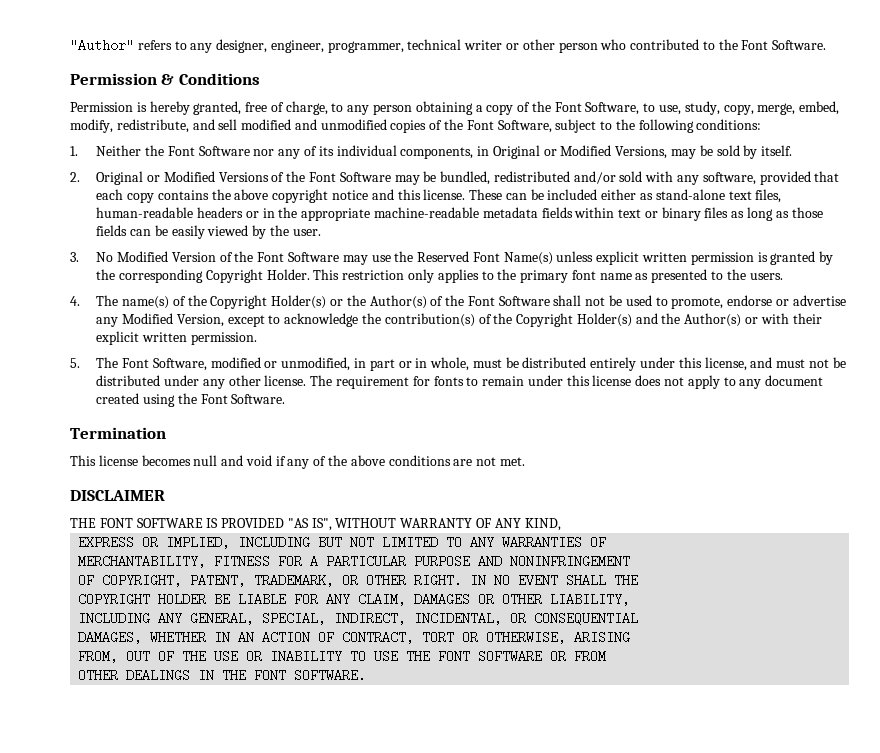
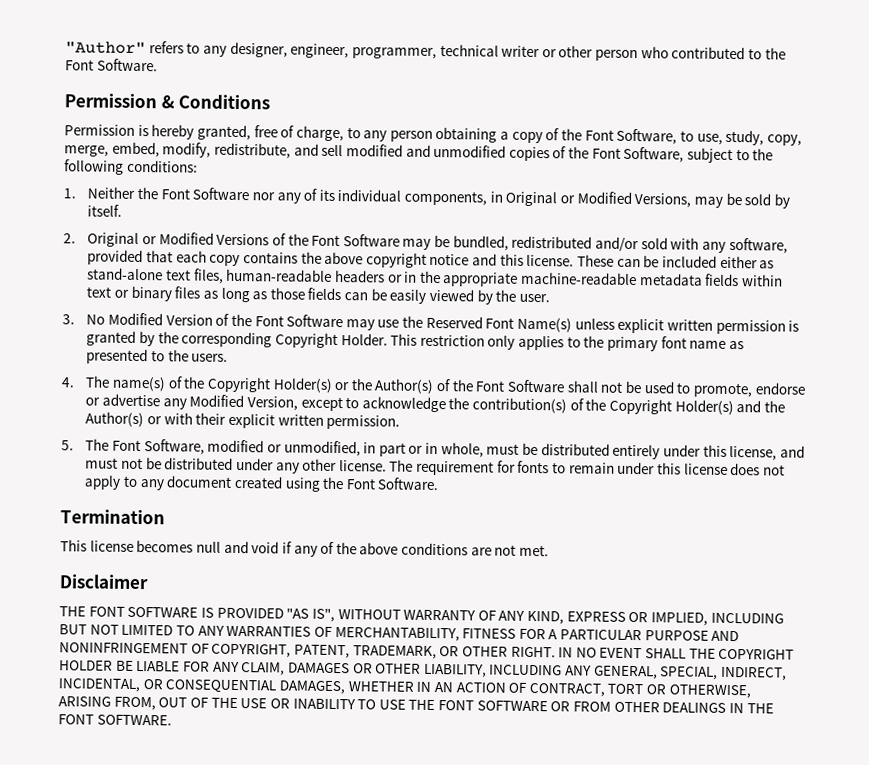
[70,490,165,501] DISCLAIMER -> [59,574,149,590] Disclaimer
(561, 524) // -> (565, 617) none
(607, 542) // -> (333, 631) none
(631, 561) // -> (188, 648) none
(639, 580) // -> (716, 653) none
(631, 599) // -> (487, 670) none
(639, 618) // -> (277, 686) none
(631, 637) // -> (111, 701) none
(607, 656) // -> (612, 706) none

